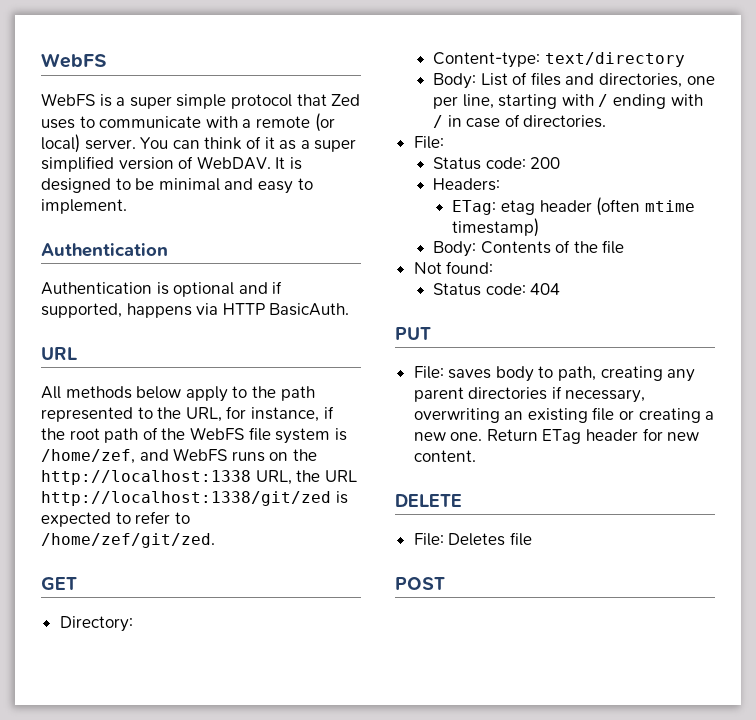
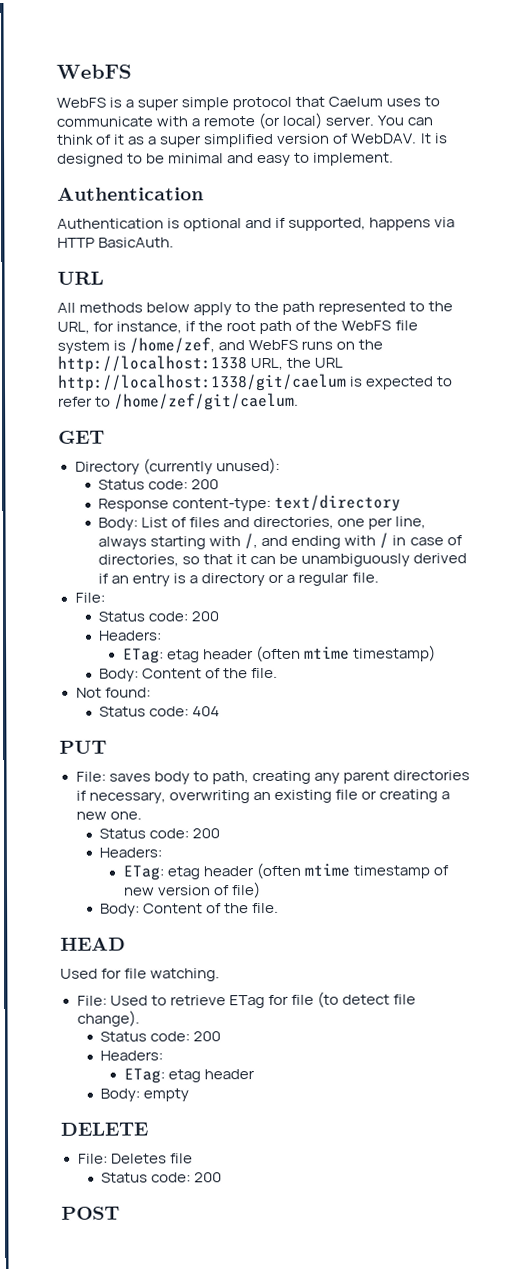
[331,94,361,106] Zed -> [328,96,384,107] Caelum
[41,491,331,506] http://localhost:1338/git/zed -> [57,373,347,392] http://localhost:1338/git/caelum
[41,533,215,548] /home/zef/git/zed. -> [114,392,300,411] /home/zef/git/caelum.
[59,616,133,632] [433,52,541,68] Directory: // Content-type: -> [74,457,280,475] [98,479,220,490] [98,497,272,512] Directory (currently unused): // Status code: 200 // Response content-type:
(494, 101) none -> [98,536,148,550] always
[598,94,609,107] / -> [244,533,289,550] /, and
[523,115,607,128] directories. -> [98,553,468,567] [98,572,379,587] directories, so that it can be unambiguously derived if an entry is a directory or a regular file.
[480,240,625,254] Contents of the file -> [142,667,279,679] Content of the file.
[486,428,700,444] [413,450,476,462] Return ETag header for new content. -> [99,828,221,839] [99,847,163,858] [122,862,449,881] [123,882,261,899] [100,902,280,917] [60,937,126,951] [60,968,221,982] [76,991,416,1009] [76,1010,140,1027] [100,1031,222,1042] [100,1050,164,1061] [123,1068,255,1084] [100,1088,190,1102] // Status code: 200 // Headers: // ETag: etag header (often mtime timestamp of new version of file) // Body: Content of the file. // HEAD // Used for file watching. // File: Used to retrieve ETag for file (to detect file change). // Status code: 200 // Headers: // ETag: etag header // Body: empty
(532, 539) none -> [101,1172,223,1183] // Status code: 200

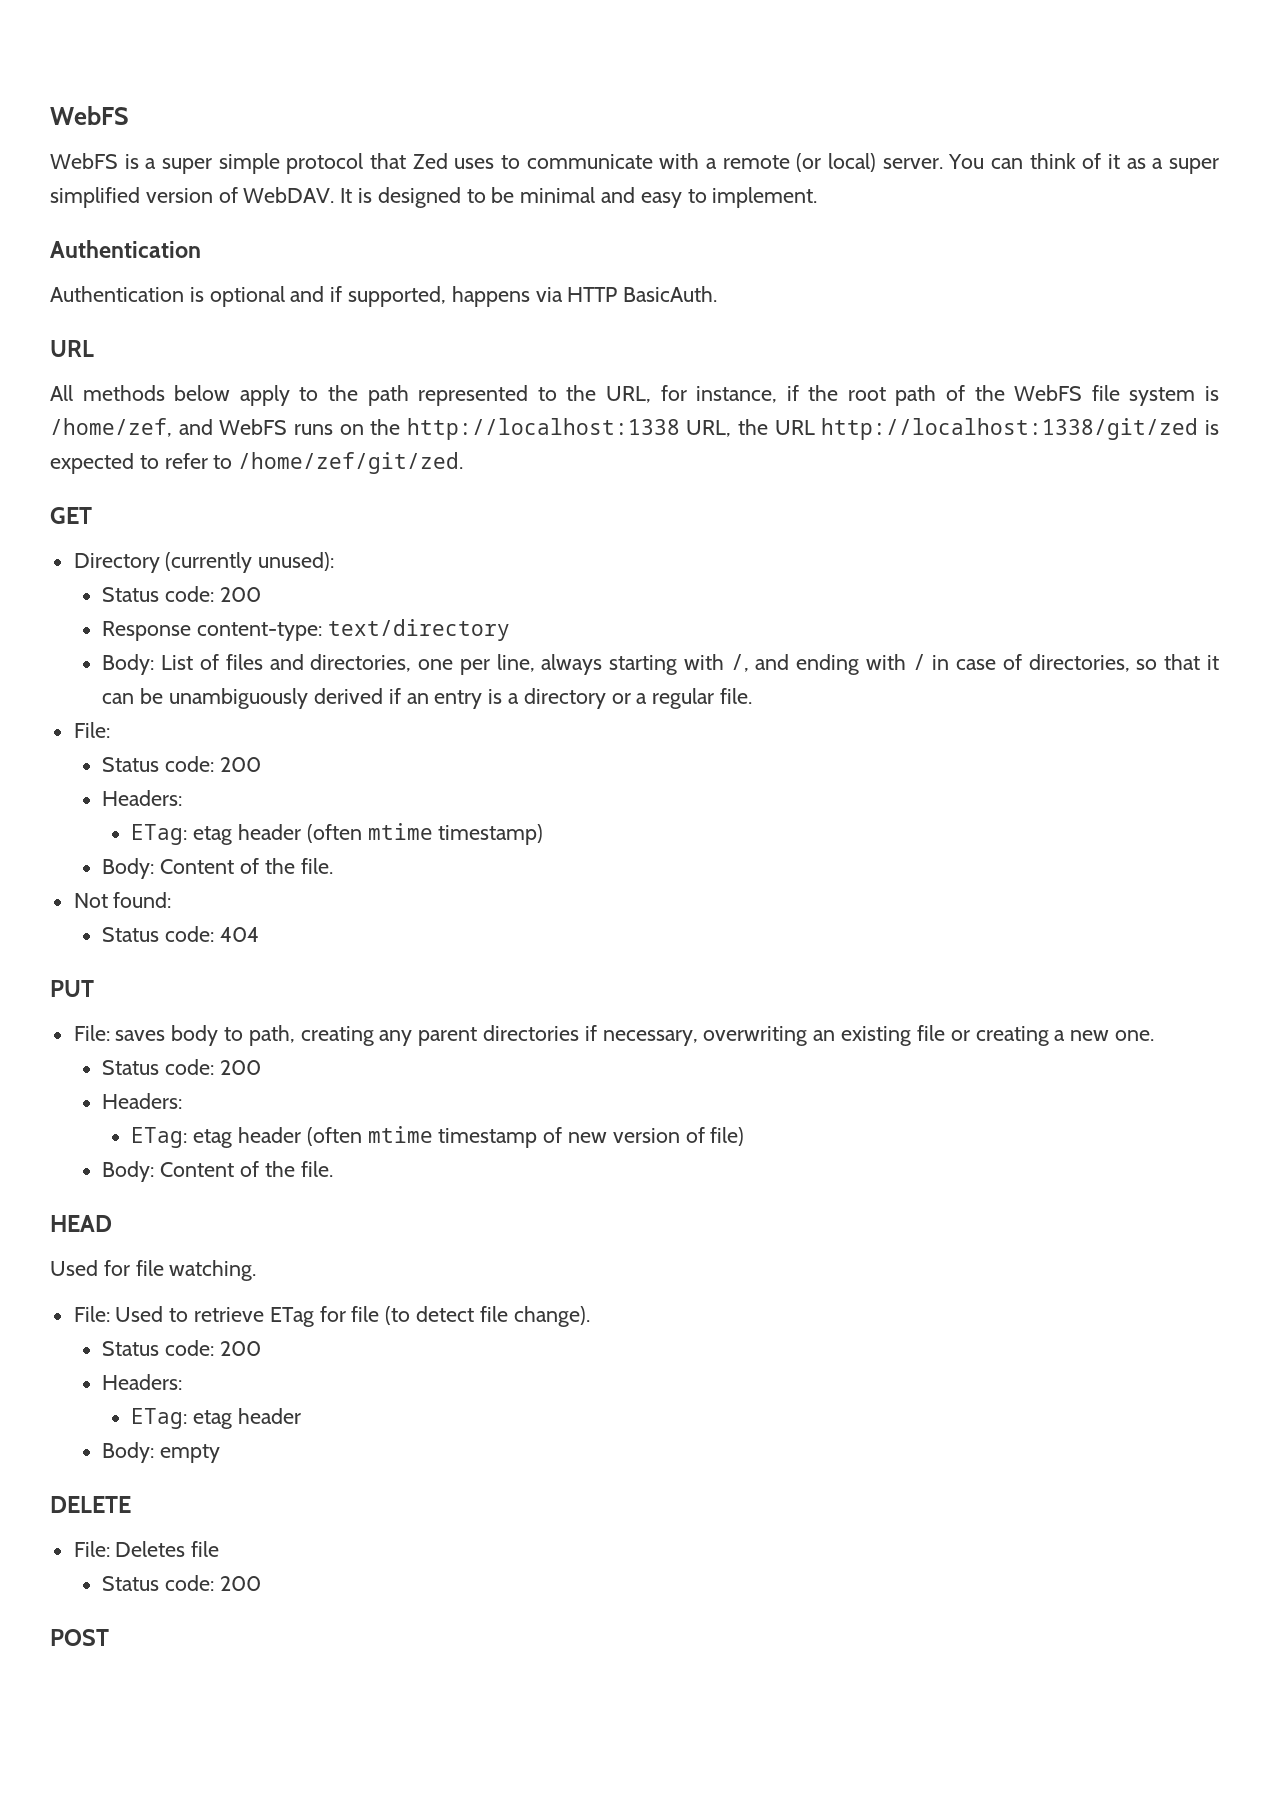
[328,96,384,107] Caelum -> [412,153,448,169] Zed
[57,373,347,392] http://localhost:1338/git/caelum -> [821,418,1199,440] http://localhost:1338/git/zed
[114,392,300,411] /home/zef/git/caelum. -> [238,452,464,474] /home/zef/git/zed.

